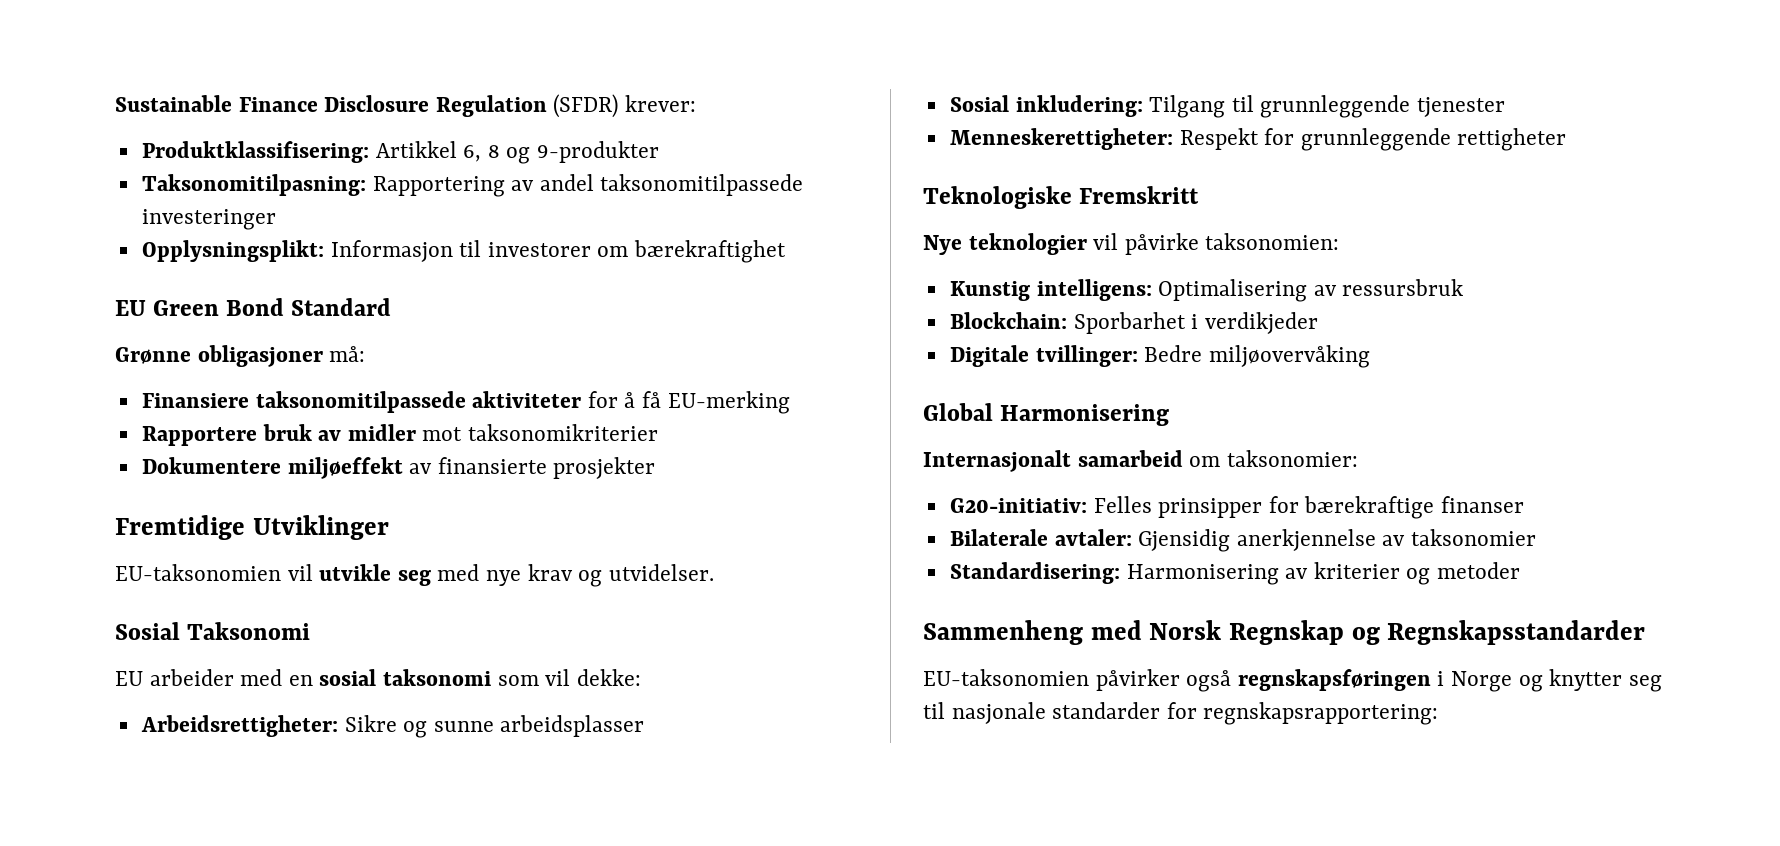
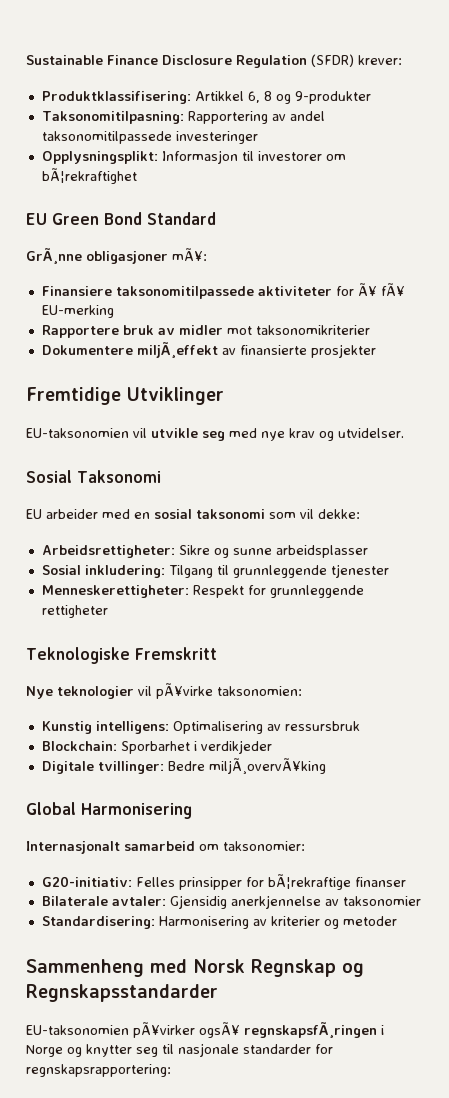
[634,240,787,263] bærekraftighet -> [41,168,137,184] bÃ¦rekraftighet
[115,345,366,367] Grønne obligasjoner må: -> [26,248,207,264] GrÃ¸nne obligasjoner mÃ¥:
[624,391,662,408] å få -> [357,283,405,296] Ã¥ fÃ¥
[287,457,403,479] miljøeffekt -> [136,342,218,358] miljÃ¸effekt
[1124,233,1199,255] påvirke -> [156,683,213,699] pÃ¥virke
[1208,345,1370,368] miljøovervåking -> [208,758,326,774] miljÃ¸overvÃ¥king
[1304,496,1435,519] bærekraftige -> [267,874,351,890] bÃ¦rekraftige
[1095,669,1431,692] påvirker også regnskapsføringen -> [133,1022,377,1038] pÃ¥virker ogsÃ¥ regnskapsfÃ¸ringen

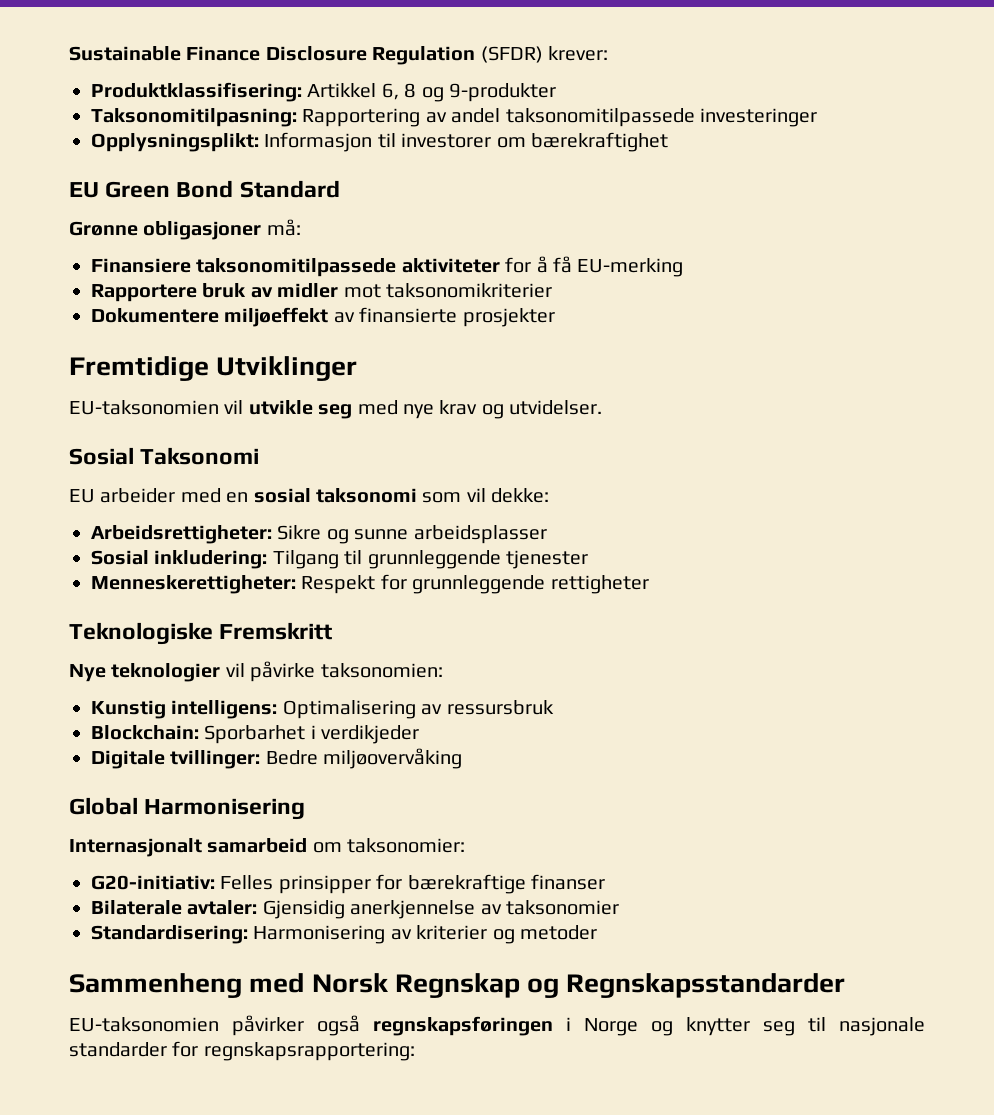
[41,168,137,184] bÃ¦rekraftighet -> [530,132,668,152] bærekraftighet
[26,248,207,264] GrÃ¸nne obligasjoner mÃ¥: -> [69,219,301,240] Grønne obligasjoner må:
[357,283,405,296] Ã¥ fÃ¥ -> [536,256,572,273] å få
[136,342,218,358] miljÃ¸effekt -> [224,307,329,327] miljøeffekt
[156,683,213,699] pÃ¥virke -> [250,661,316,682] påvirke
[208,758,326,774] miljÃ¸overvÃ¥king -> [323,748,463,769] miljøovervåking
[267,874,351,890] bÃ¦rekraftige -> [407,874,526,894] bærekraftige
[133,1022,377,1038] pÃ¥virker ogsÃ¥ regnskapsfÃ¸ringen -> [232,1015,553,1036] påvirker også regnskapsføringen

